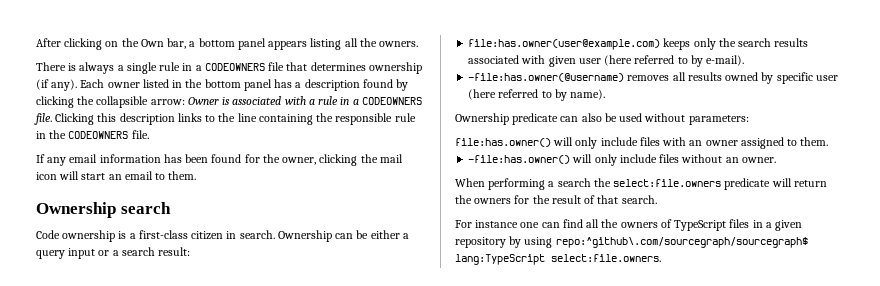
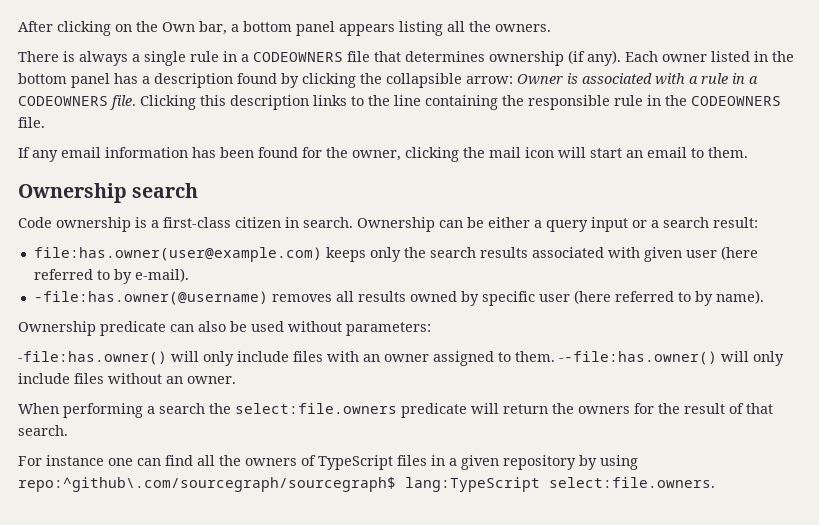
[455,138,551,147] file:has.owner() -> [18,351,167,365] -file:has.owner()
[468,155,571,164] // -file:has.owner() -> [559,351,717,365] --file:has.owner()

